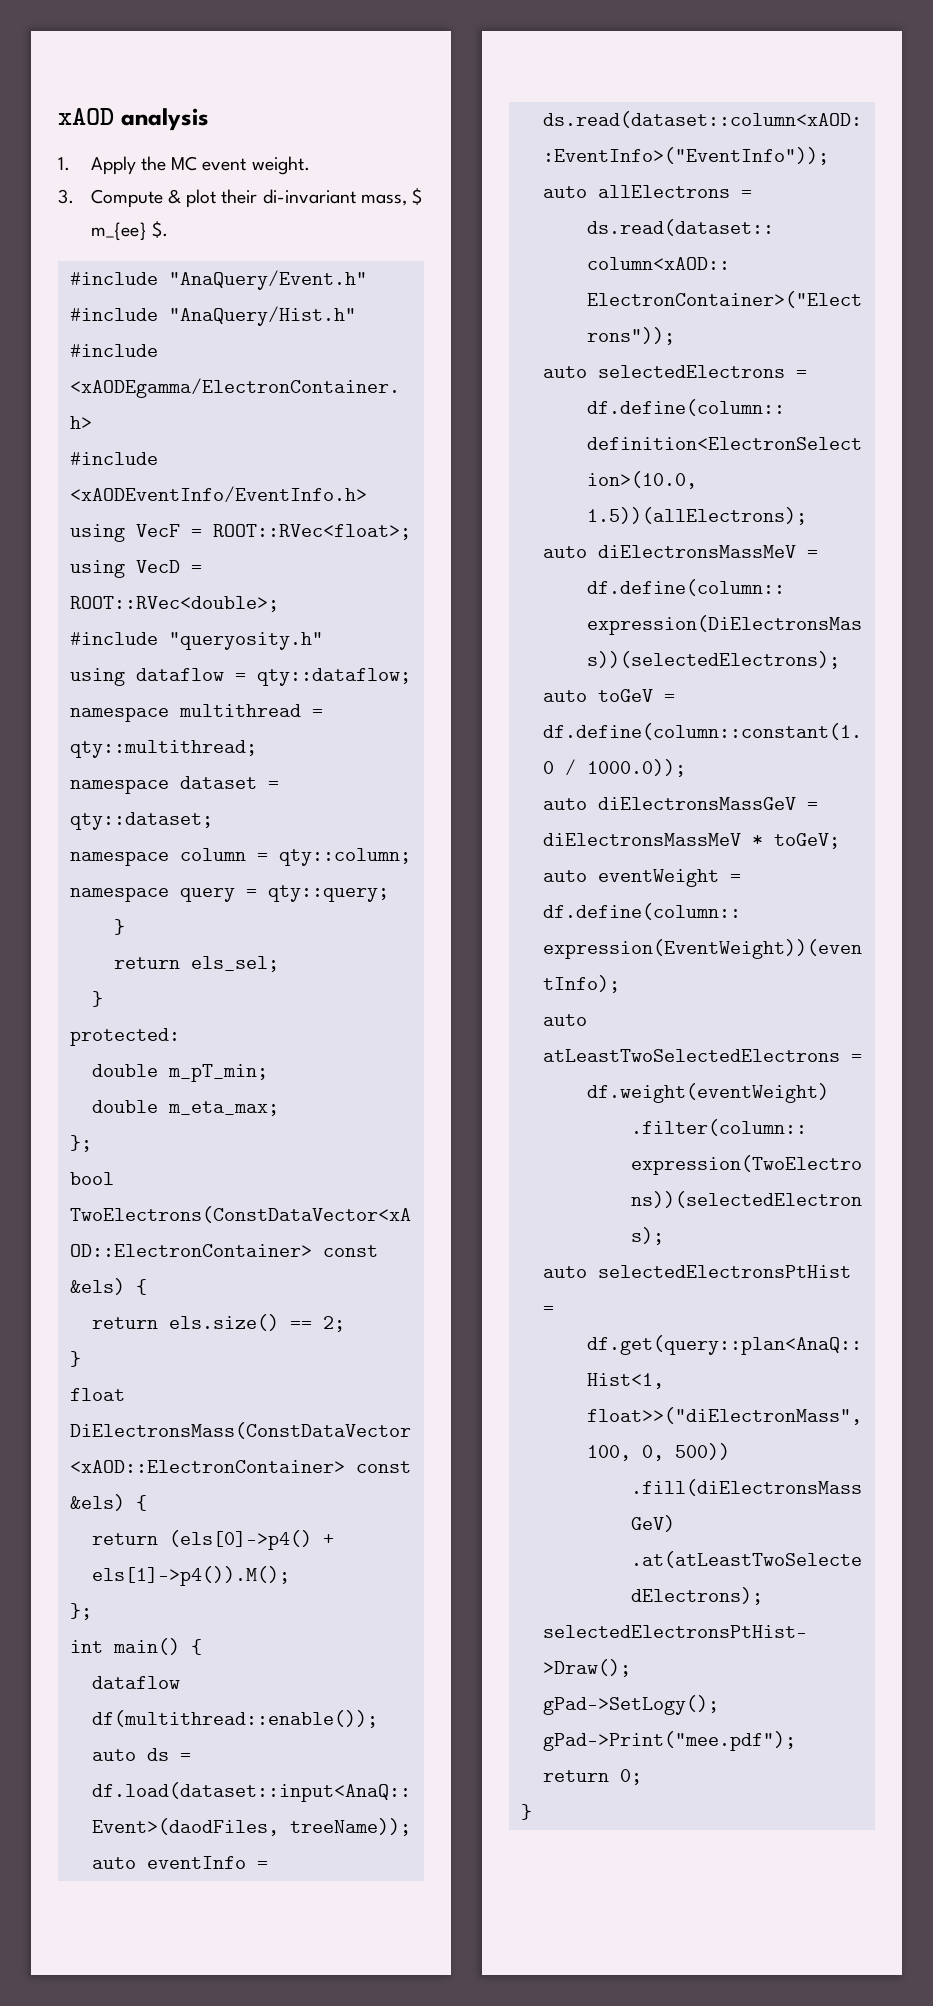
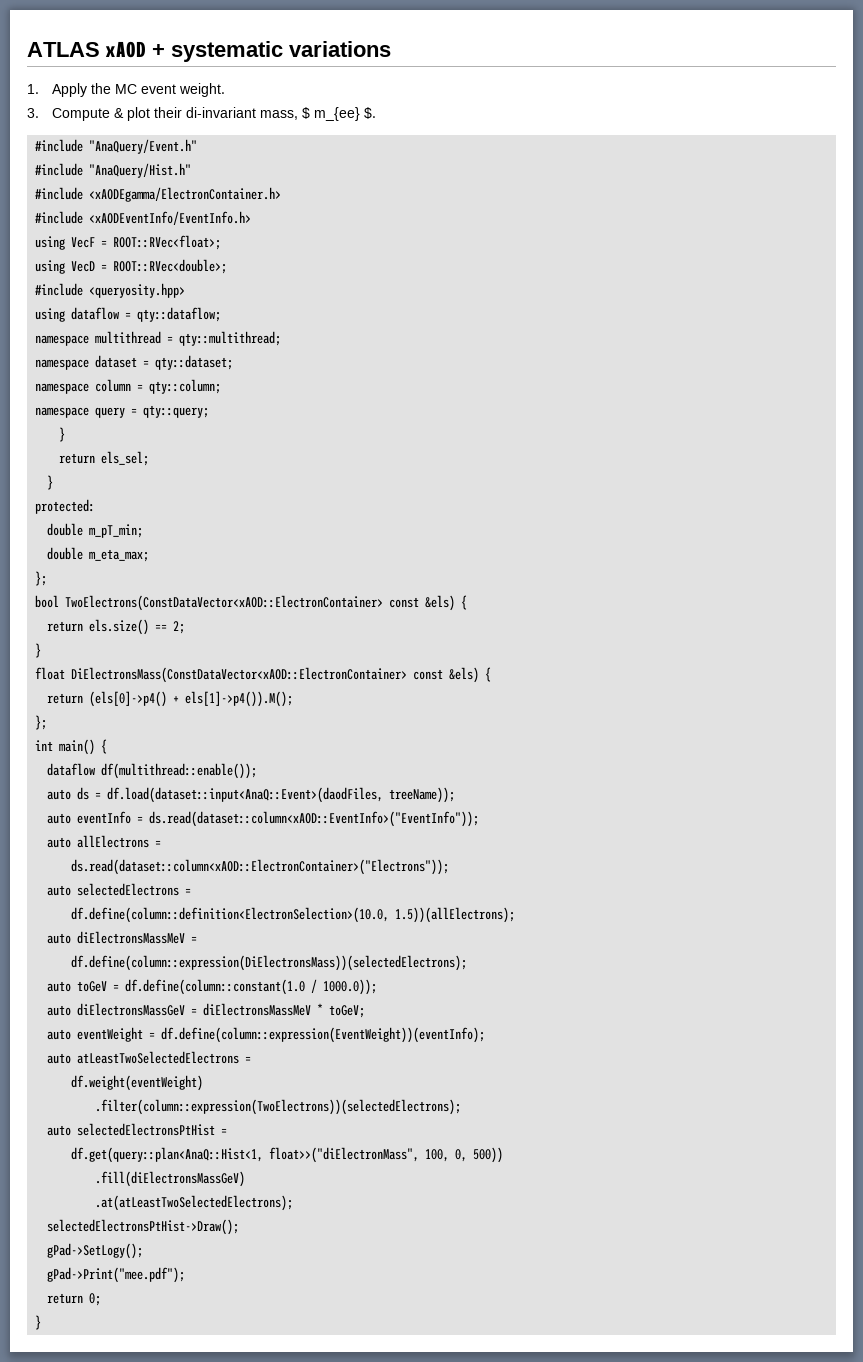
[58,108,209,131] xAOD analysis -> [27,41,391,62] ATLAS xAOD + systematic variations
[168,632,323,650] "queryosity.h" -> [89,283,186,298] <queryosity.hpp>

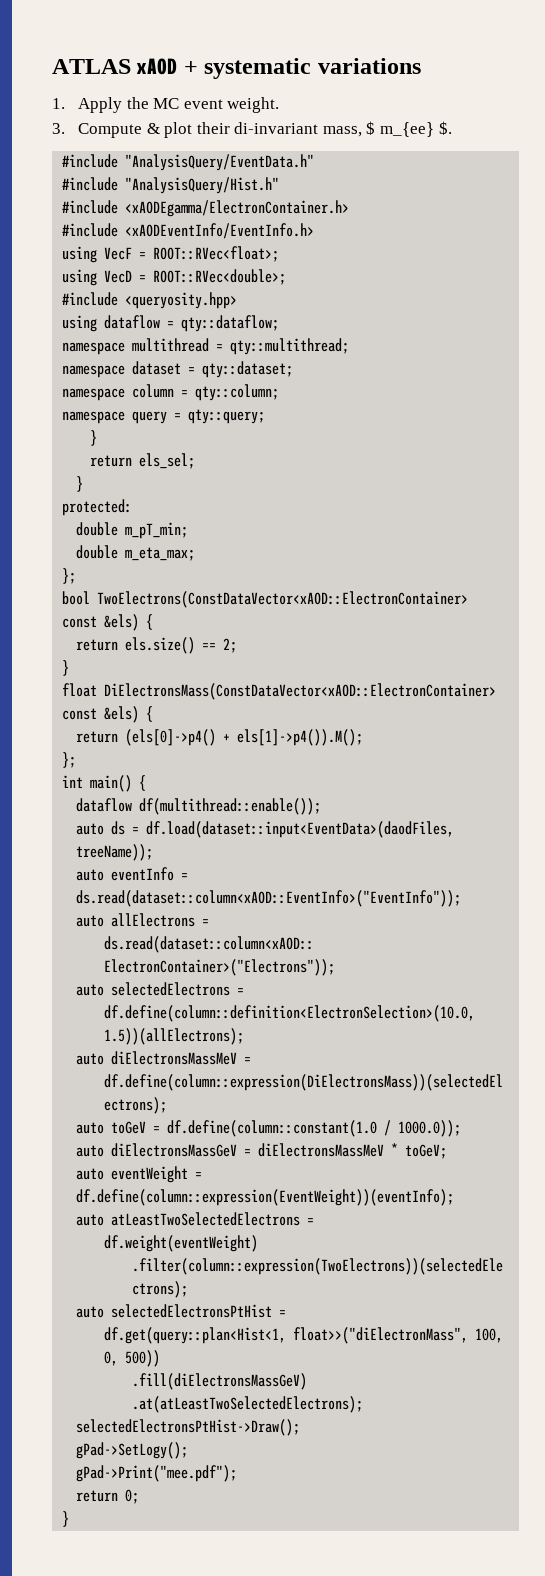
[89,139,198,154] [35,163,192,178] "AnaQuery/Event.h" // #include "AnaQuery/Hist.h" -> [125,154,315,171] [62,177,280,194] "AnalysisQuery/EventData.h" // #include "AnalysisQuery/Hist.h"
[107,787,384,803] df.load(dataset::input<AnaQ::Event>(daodFiles, -> [146,821,455,838] df.load(dataset::input<EventData>(daodFiles,
[71,1147,264,1163] df.get(query::plan<AnaQ::Hist<1, -> [104,1327,287,1344] df.get(query::plan<Hist<1,

